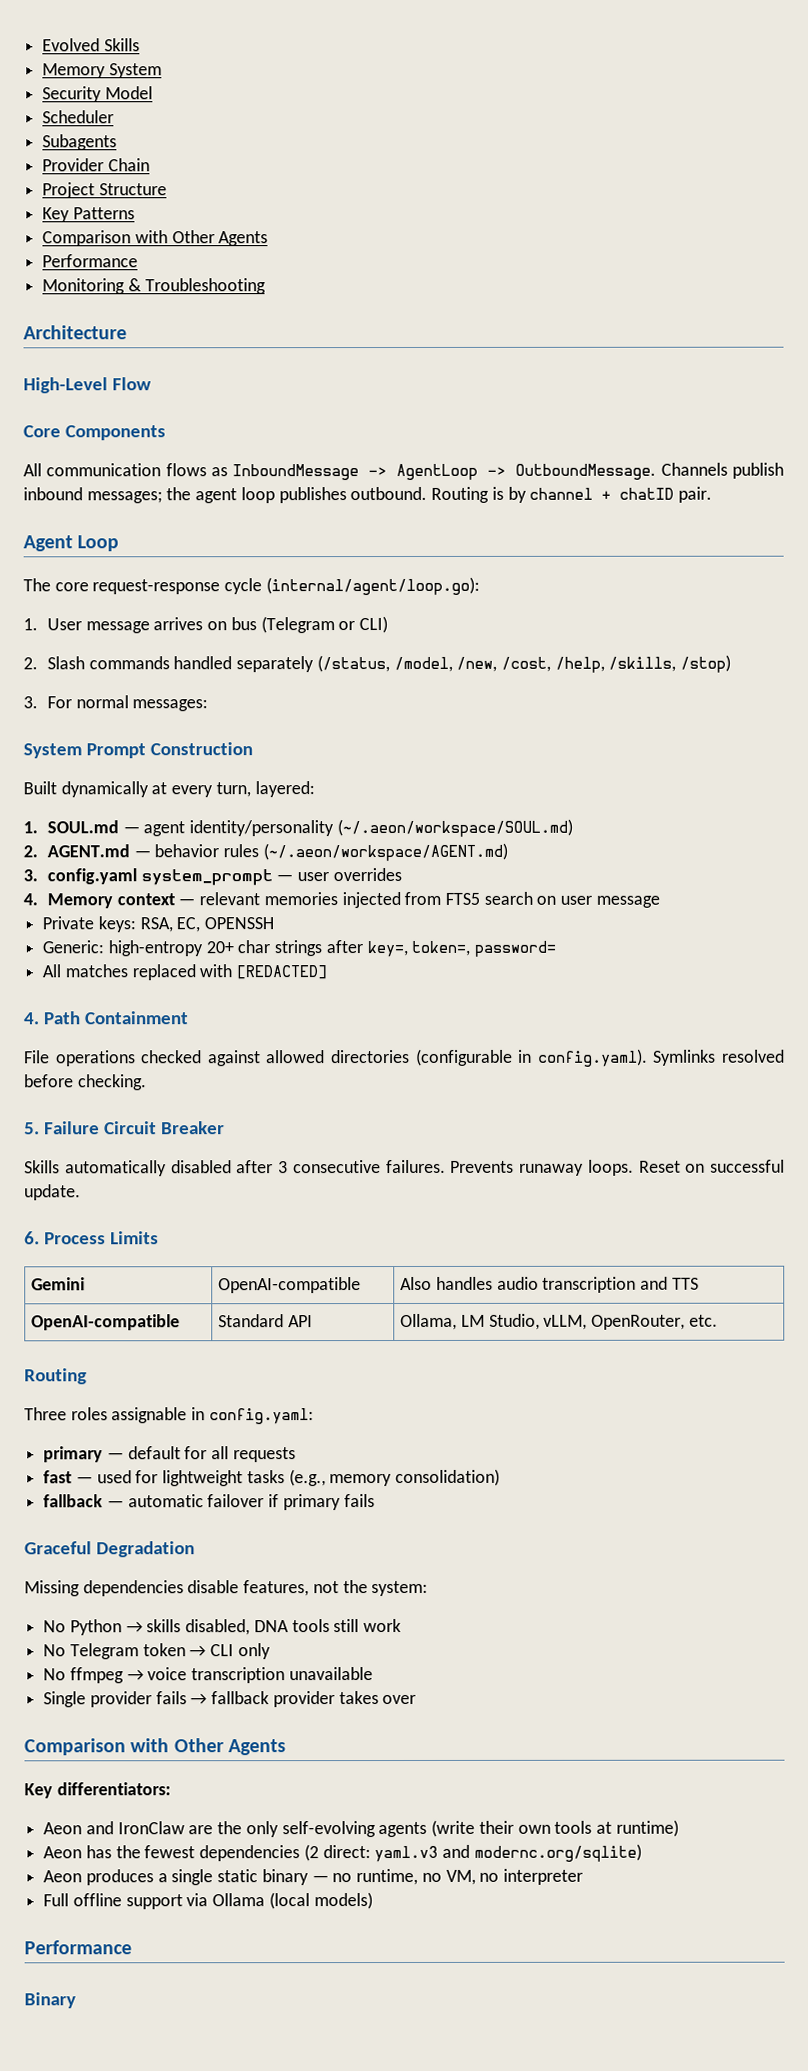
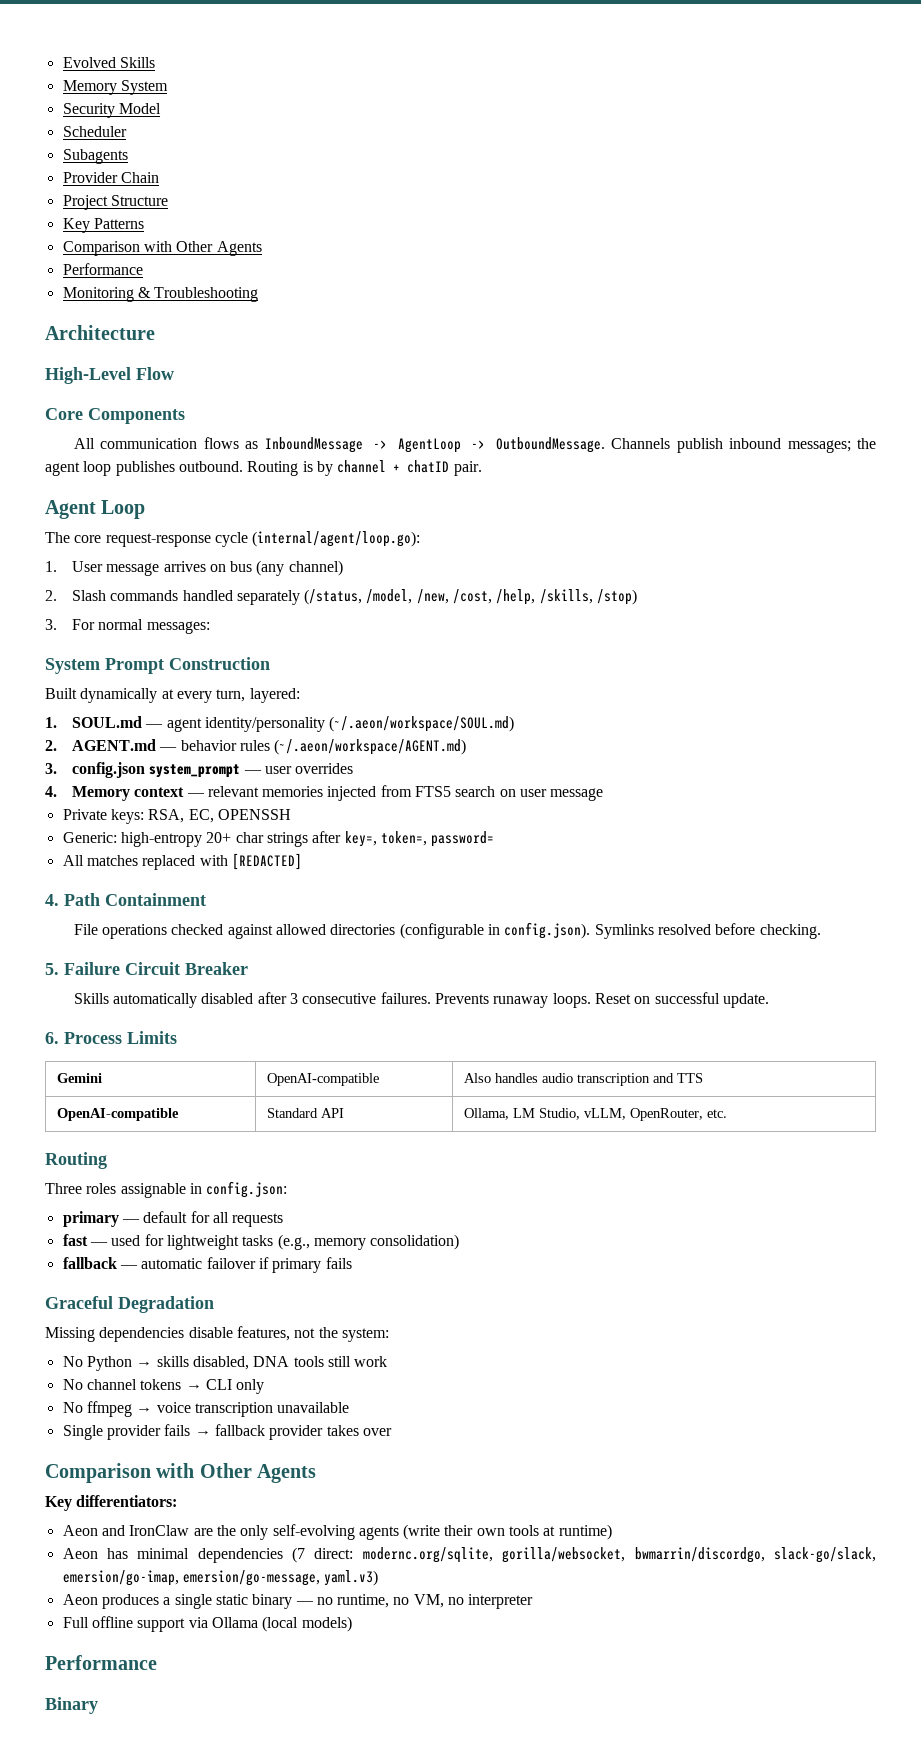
[260,616,388,634] (Telegram or CLI) -> [256,560,343,576] (any channel)
[46,868,137,885] config.yaml -> [71,762,145,778] config.json
[537,1048,648,1067] config.yaml). -> [504,922,591,939] config.json).
[208,1408,314,1425] config.yaml: -> [206,1181,288,1198] config.json:
[69,1643,186,1660] Telegram token -> [86,1379,182,1390] channel tokens
[115,1843,642,1863] the fewest dependencies (2 direct: yaml.v3 and modernc.org/sqlite) -> [137,1547,876,1563] [62,1570,379,1586] minimal dependencies (7 direct: modernc.org/sqlite, gorilla/websocket, bwmarrin/discordgo, slack-go/slack, emersion/go-imap, emersion/go-message, yaml.v3)

